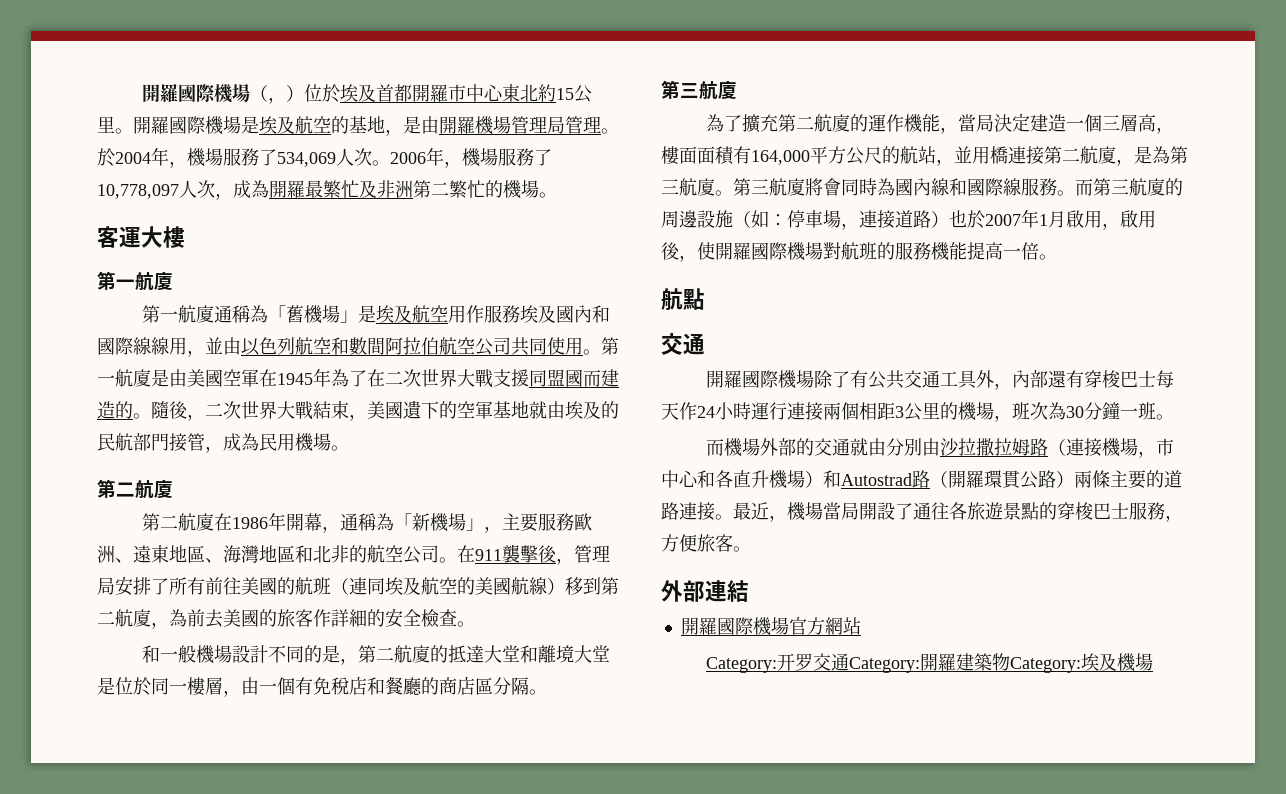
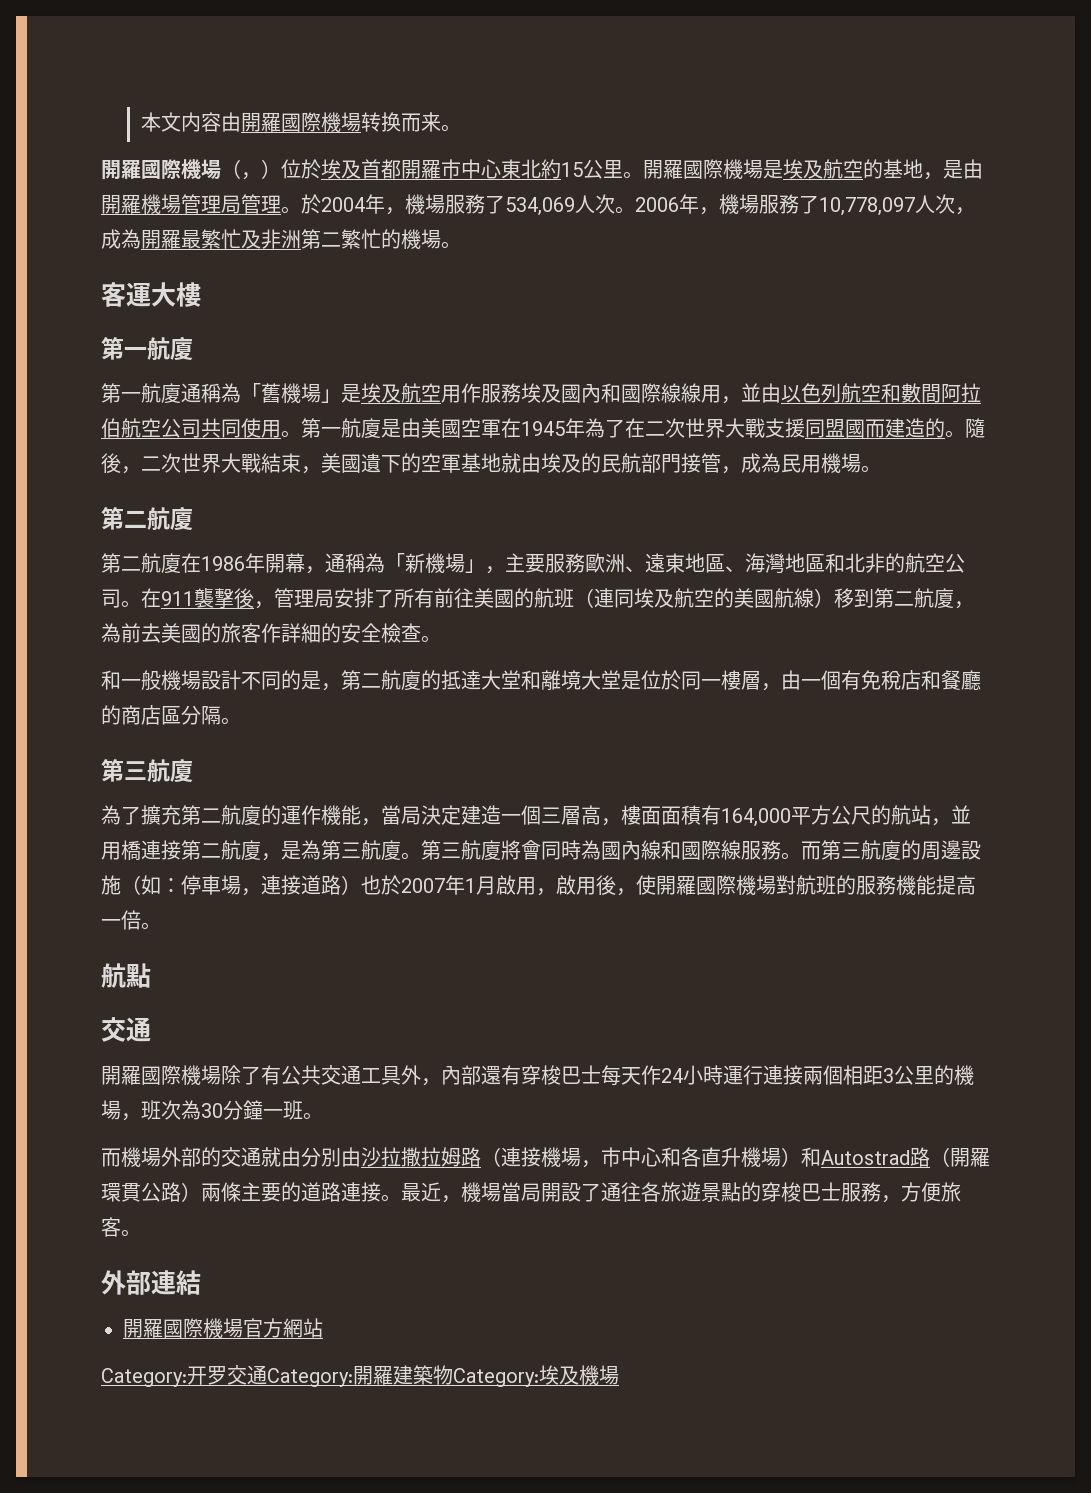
(142, 93) none -> [140,112,461,132] 本文内容由開羅國際機場转换而来。 //

